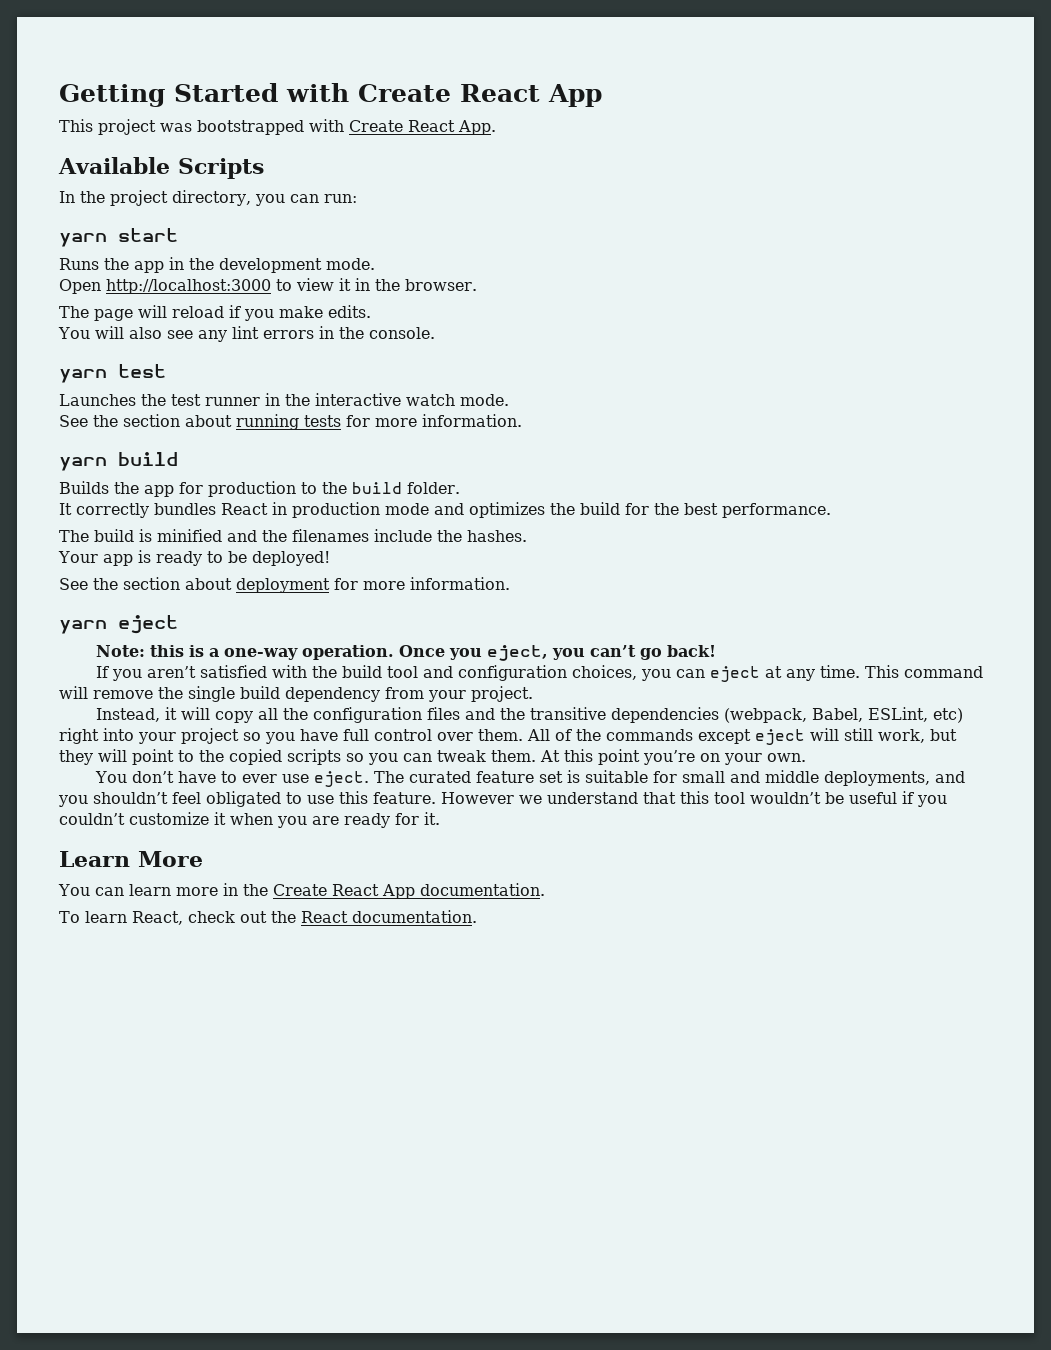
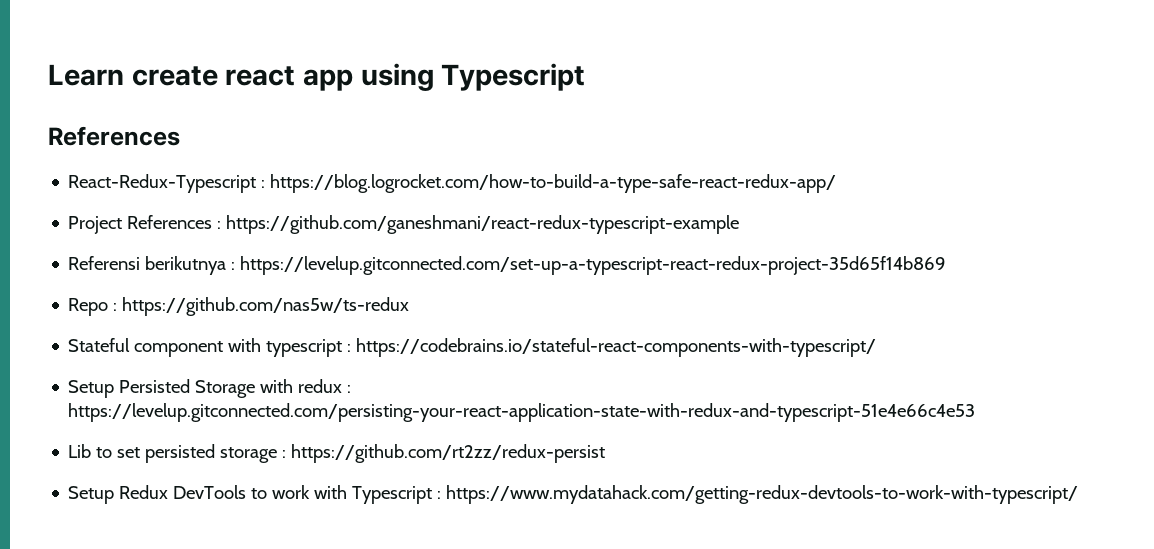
[59,83,602,107] [59,119,496,135] [58,157,264,179] [59,190,357,206] [59,228,178,247] [59,257,375,273] [59,278,477,294] [59,305,371,321] [58,326,435,342] [59,364,166,383] [59,393,509,406] [59,414,522,430] [59,452,178,471] [59,481,460,497] [59,502,831,518] [59,529,527,542] [58,550,330,566] [59,577,510,593] [59,615,178,634] [96,645,717,661] [96,665,984,682] [59,686,533,702] [96,707,964,723] [59,728,957,745] [59,749,806,765] [95,770,966,787] [58,791,947,807] [59,812,440,828] [59,851,203,867] [58,883,545,899] [59,910,477,925] Getting Started with Create React App // This project was bootstrapped with Create React App. // Available Scripts // In the project directory, you can run: // yarn start // Runs the app in the development mode. // Open http://localhost:3000 to view it in the browser. // The page will reload if you make edits. // You will also see any lint errors in the console. // yarn test // Launches the test runner in the interactive watch mode. // See the section about running tests for more information. // yarn build // Builds the app for production to the build folder. // It correctly bundles React in production mode and optimizes the build for the best performance. // The build is minified and the filenames include the hashes. // Your app is ready to be deployed! // See the section about deployment for more information. // yarn eject // Note: this is a one-way operation. Once you eject, you can’t go back! // If you aren’t satisfied with the build tool and configuration choices, you can eject at any time. This command will remove the single build dependency from your project. // Instead, it will copy all the configuration files and the transitive dependencies (webpack, Babel, ESLint, etc) right into your project so you have full control over them. All of the commands except eject will still work, but they will point to the copied scripts so you can tweak them. At this point you’re on your own. // You don’t have to ever use eject. The curated feature set is suitable for small and middle deployments, and you shouldn’t feel obligated to use this feature. However we understand that this tool wouldn’t be useful if you couldn’t customize it when you are ready for it. // Learn More // You can learn more in the Create React App documentation. // To learn React, check out the React documentation. -> [48,63,586,91] [48,126,180,146] [68,174,837,193] [68,215,740,234] [68,256,947,275] [68,297,410,316] [68,338,877,357] [68,379,352,398] [68,403,976,422] [68,444,606,463] [68,485,1079,504] Learn create react app using Typescript // References // React-Redux-Typescript : https://blog.logrocket.com/how-to-build-a-type-safe-react-redux-app/ // Project References : https://github.com/ganeshmani/react-redux-typescript-example // Referensi berikutnya : https://levelup.gitconnected.com/set-up-a-typescript-react-redux-project-35d65f14b869 // Repo : https://github.com/nas5w/ts-redux // Stateful component with typescript : https://codebrains.io/stateful-react-components-with-typescript/ // Setup Persisted Storage with redux : https://levelup.gitconnected.com/persisting-your-react-application-state-with-redux-and-typescript-51e4e66c4e53 // Lib to set persisted storage : https://github.com/rt2zz/redux-persist // Setup Redux DevTools to work with Typescript : https://www.mydatahack.com/getting-redux-devtools-to-work-with-typescript/

